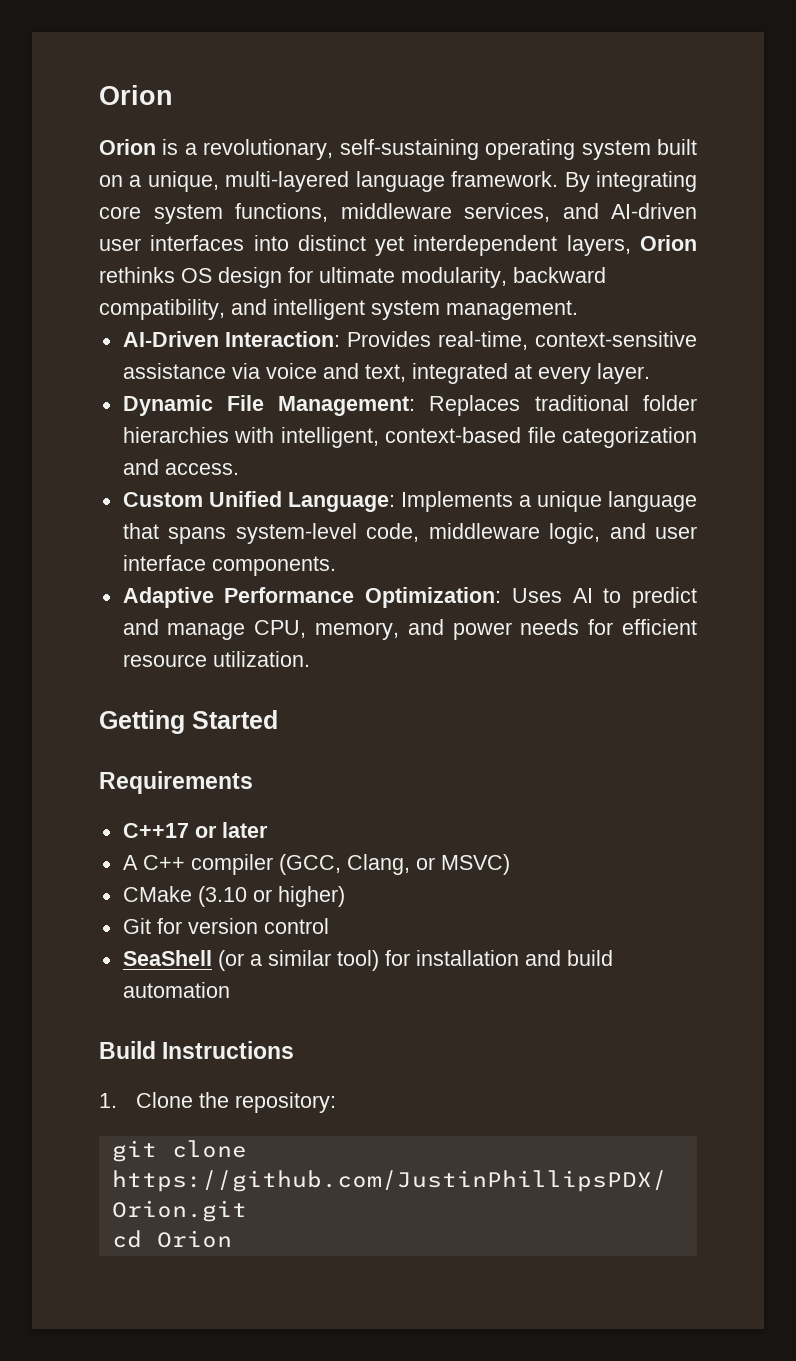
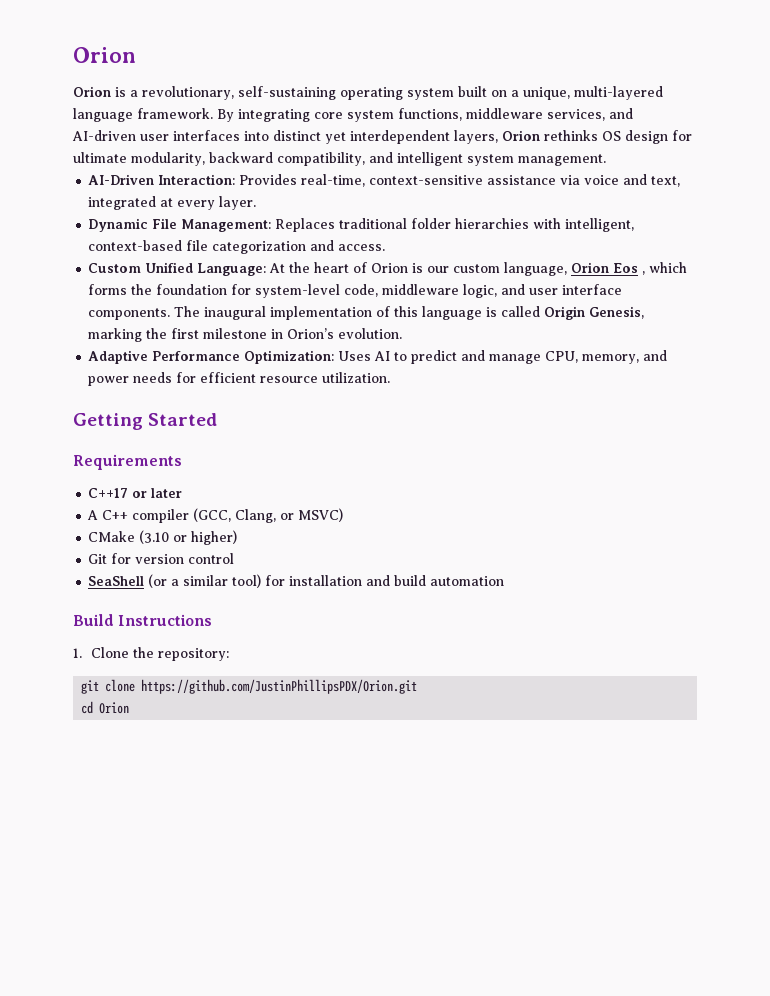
[400,491,697,512] [122,523,227,544] Implements a unique language that spans -> [269,262,688,276] [88,284,252,295] At the heart of Orion is our custom language, Orion Eos , which forms the foundation for
(336, 566) none -> [174,306,645,320] [88,328,403,342] The inaugural implementation of this language is called Origin Genesis, marking the first milestone in Orion’s evolution.

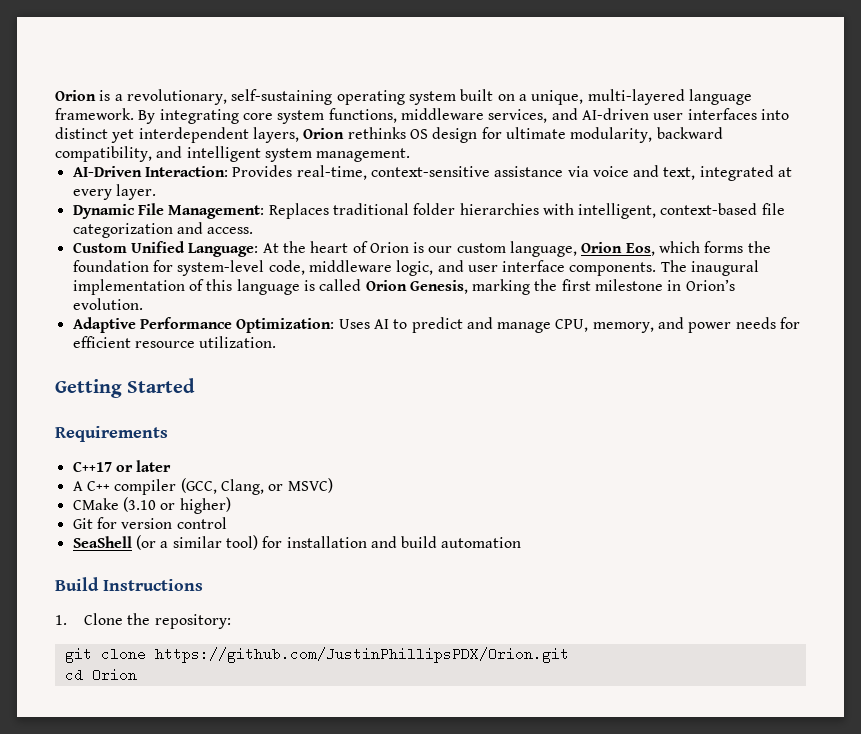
[73,47,136,63] [73,86,111,97] Orion // Orion -> [55,90,96,101] Orion
[613,263,646,275] Eos , -> [625,243,655,256] Eos,
[544,306,586,320] Origin -> [365,280,407,291] Orion

